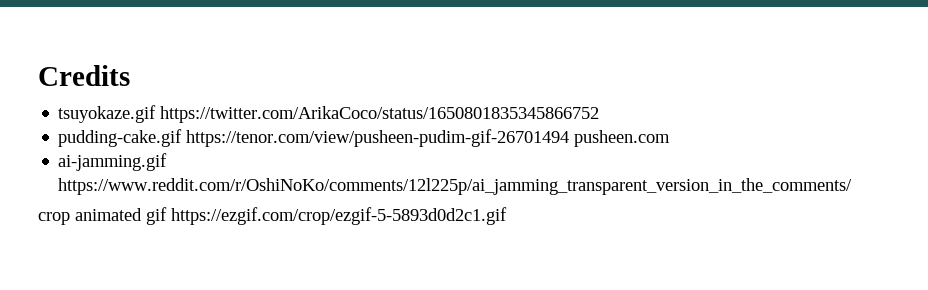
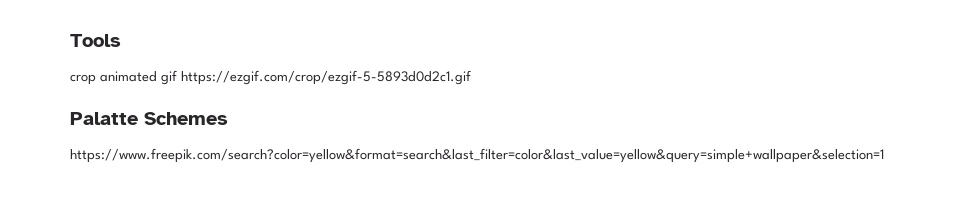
[38,65,130,86] [58,105,600,123] [58,129,671,147] [58,153,168,171] [58,178,853,195] Credits // tsuyokaze.gif https://twitter.com/ArikaCoco/status/1650801835345866752 // pudding-cake.gif https://tenor.com/view/pusheen-pudim-gif-26701494 pusheen.com // ai-jamming.gif https://www.reddit.com/r/OshiNoKo/comments/12l225p/ai_jamming_transparent_version_in_the_comments/ -> [70,34,121,47] Tools
(507, 216) none -> [70,112,228,125] [70,148,884,163] // Palatte Schemes // https://www.freepik.com/search?color=yellow&format=search&last_filter=color&last_value=yellow&query=simple+wallpaper&selection=1

